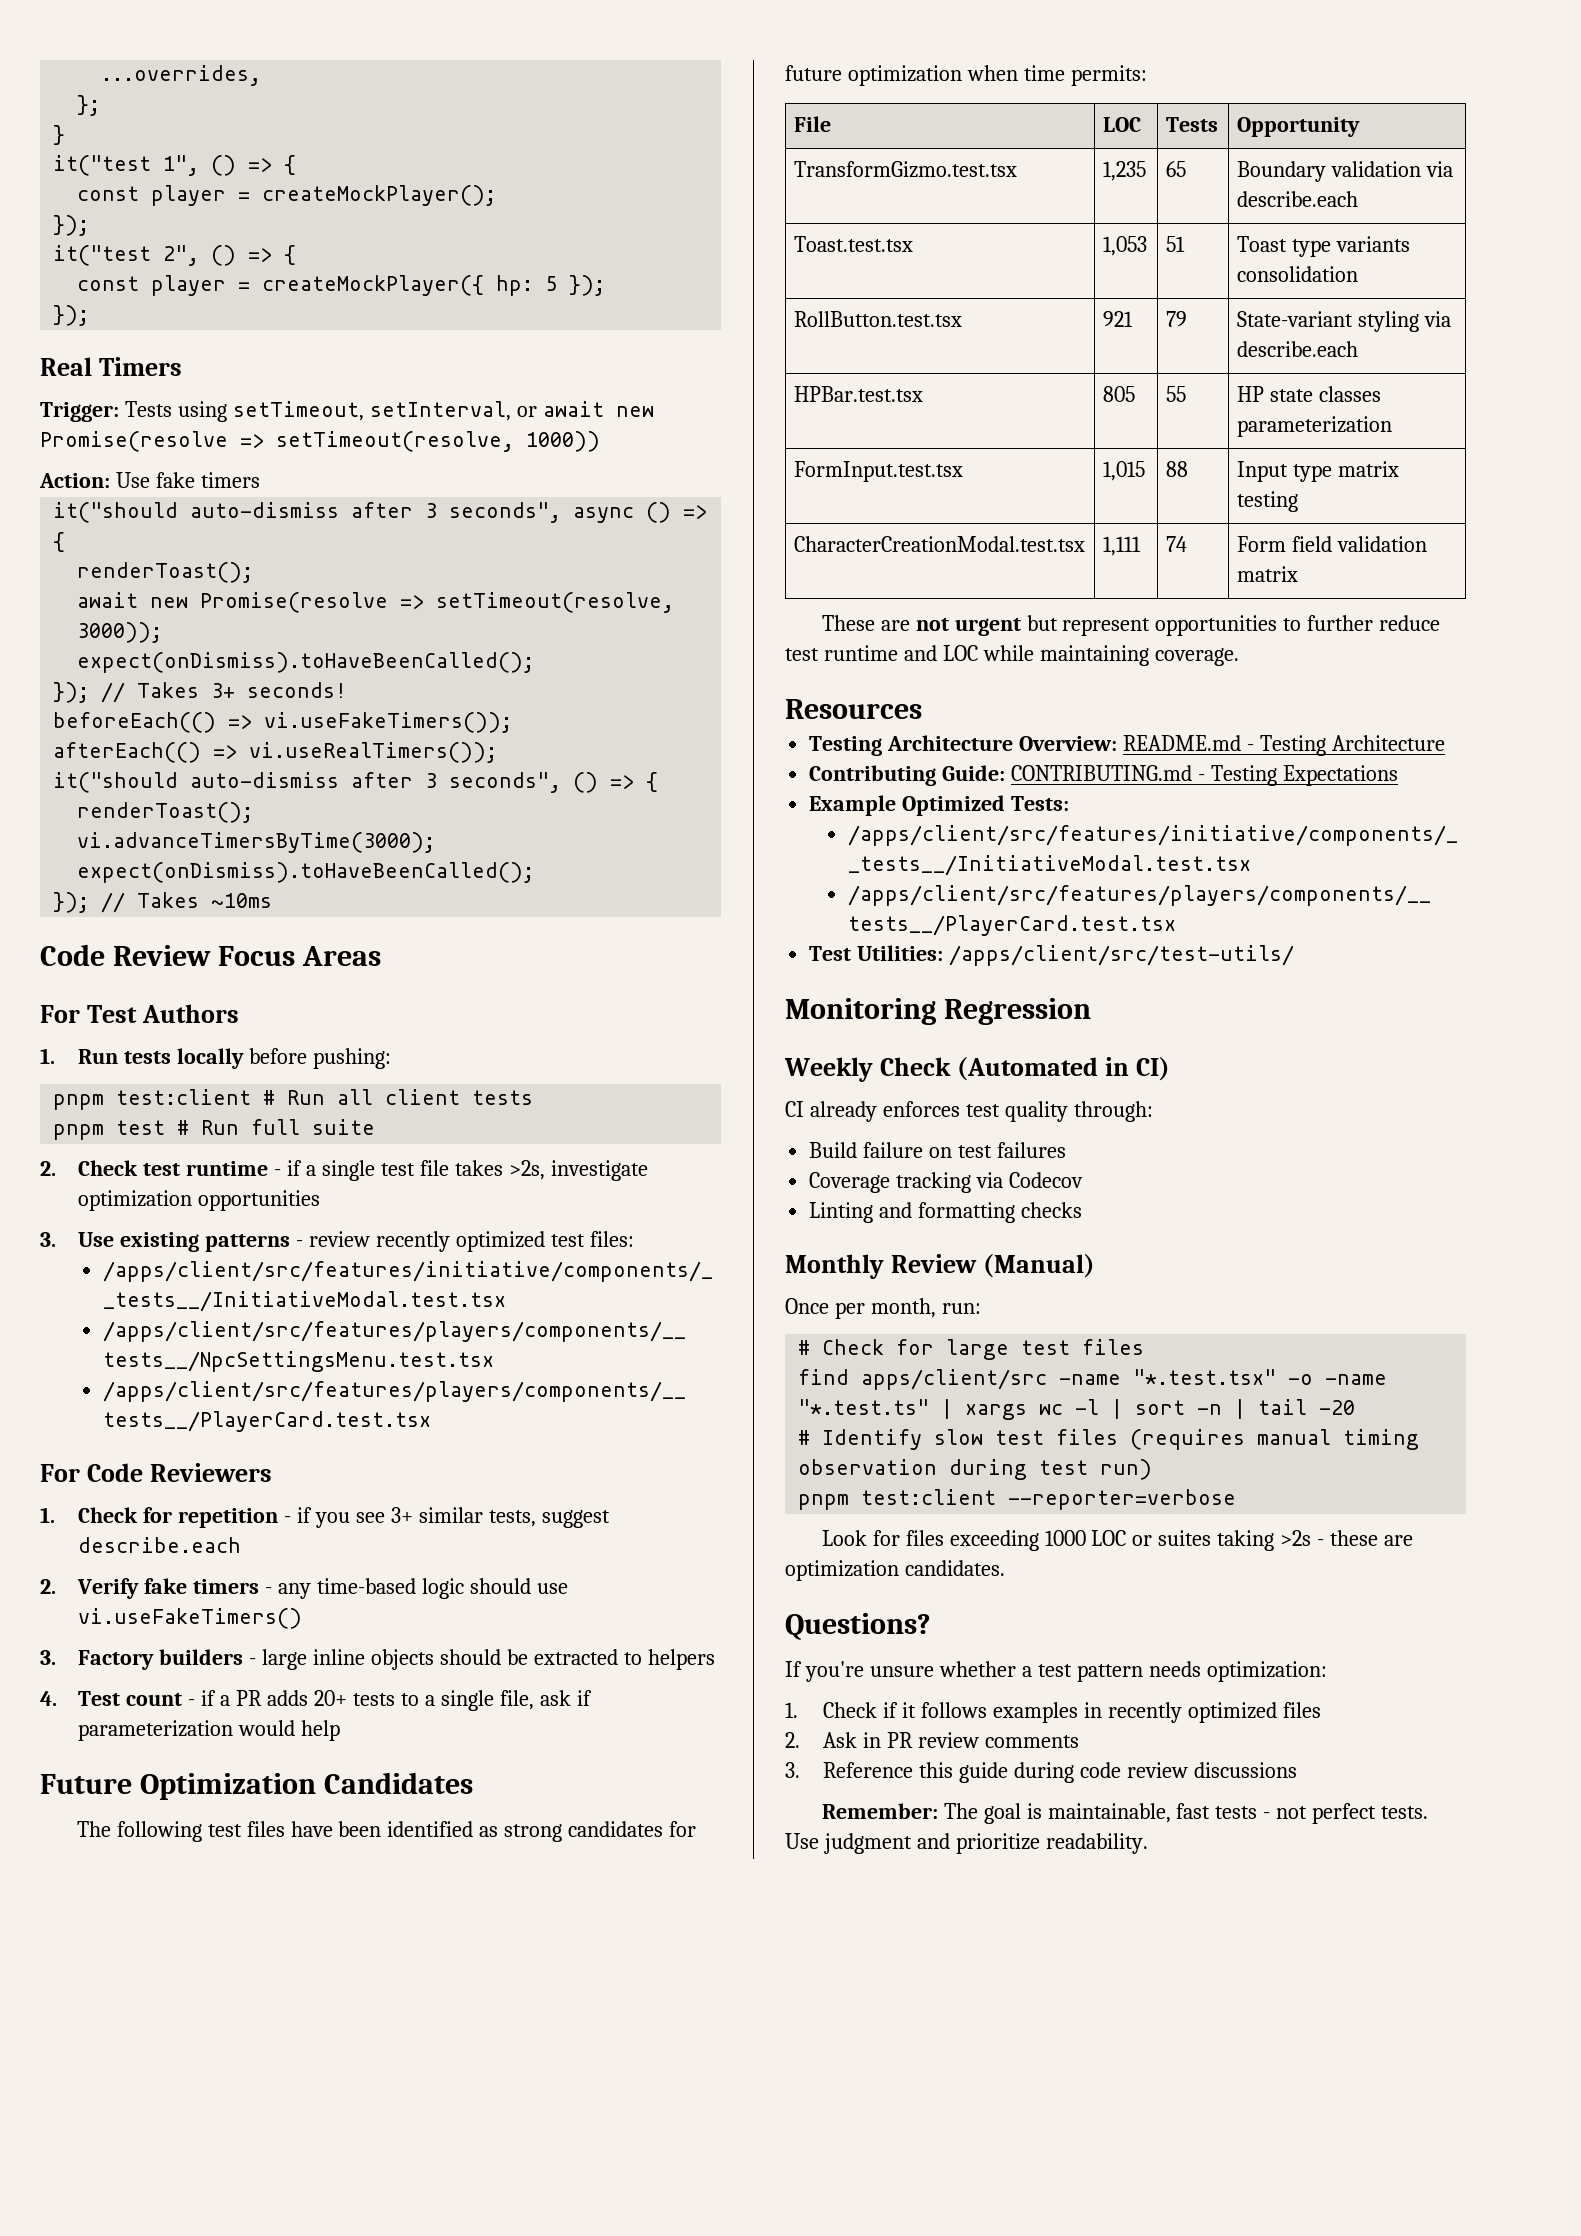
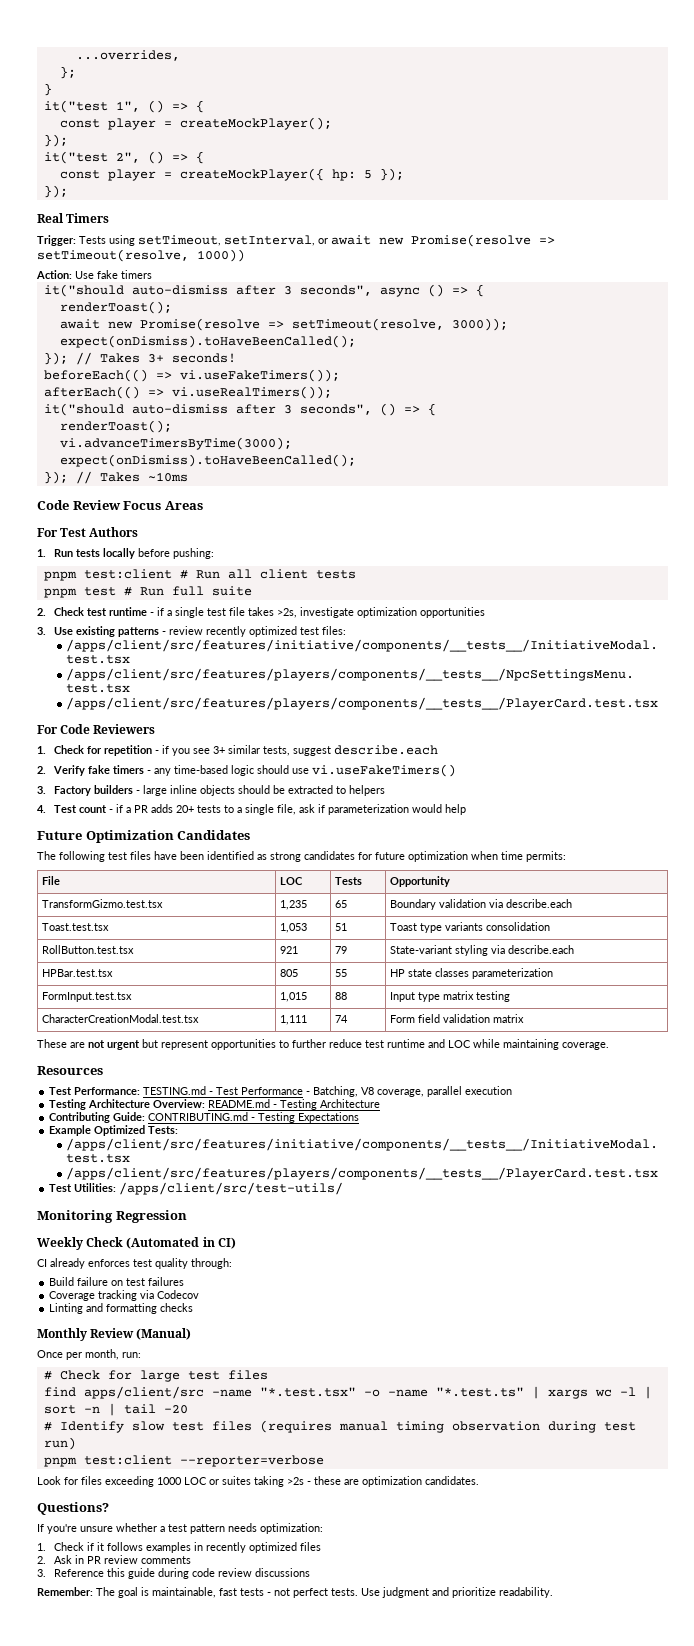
(922, 709) none -> [49,1086,513,1097] // Test Performance: TESTING.md - Test Performance - Batching, V8 coverage, parallel execution

